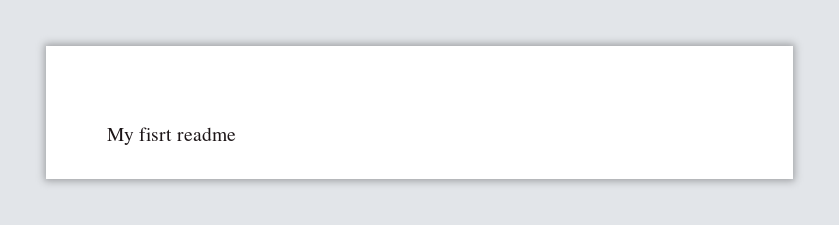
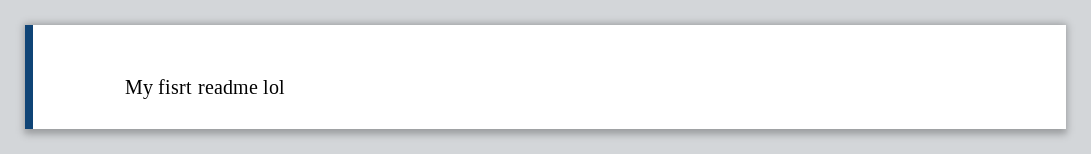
(236, 134) none -> [263,80,286,94] lol

